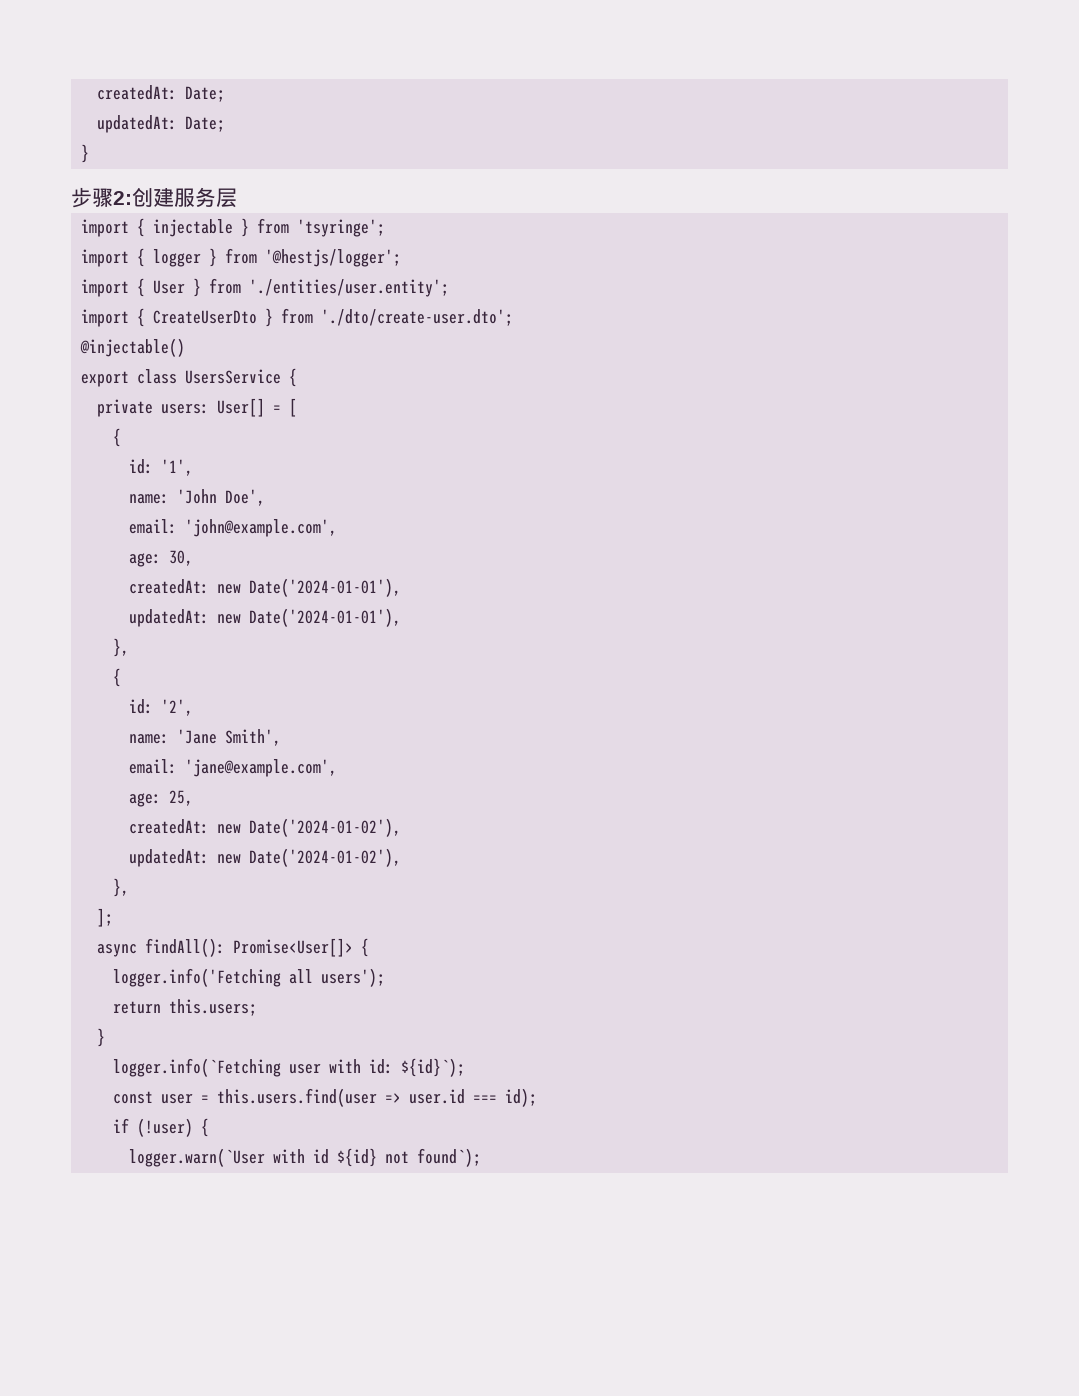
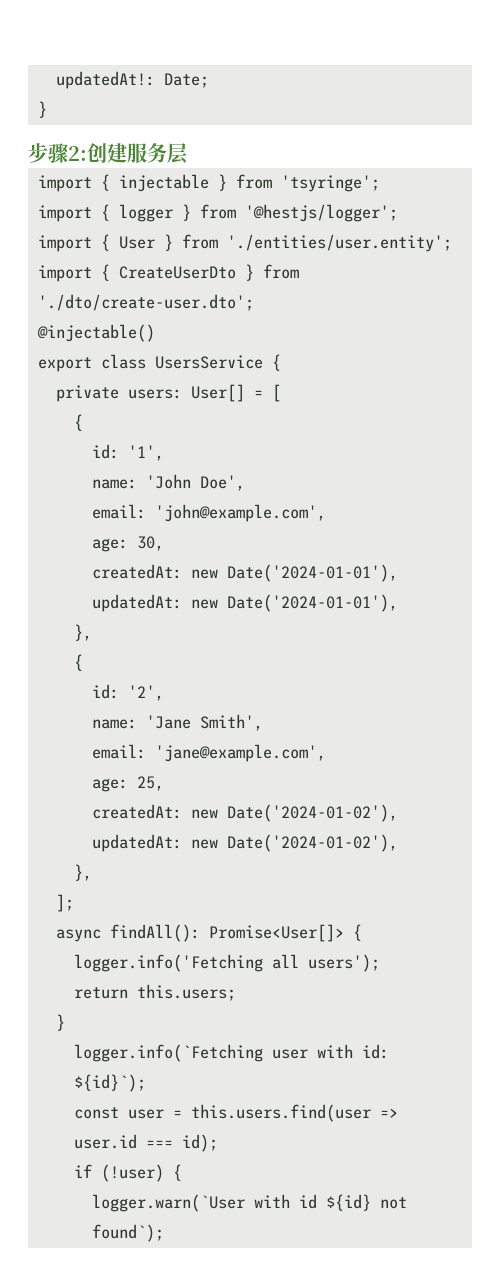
[97,85,226,102] [97,115,178,133] createdAt: Date; // updatedAt: -> [55,71,155,89] updatedAt!:

